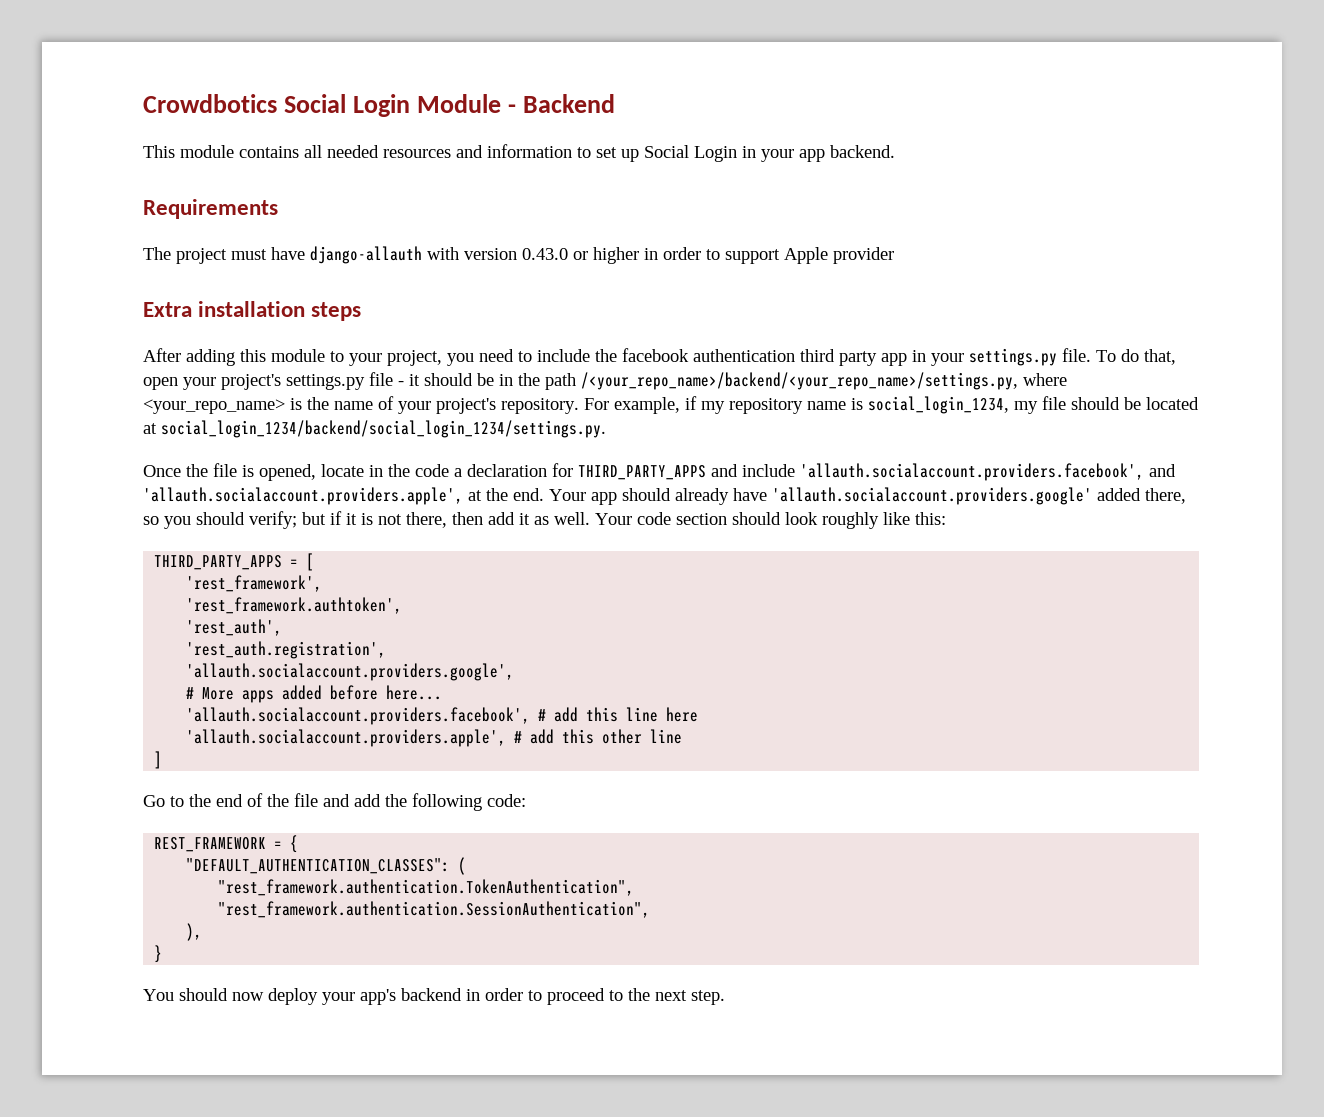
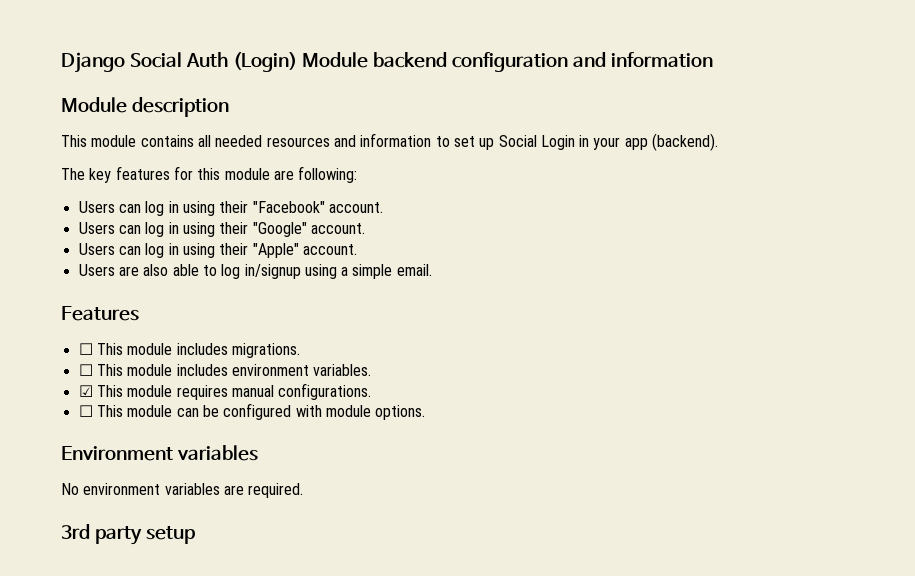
[143,94,616,117] Crowdbotics Social Login Module - Backend -> [61,52,713,73] [61,97,229,117] Django Social Auth (Login) Module backend configuration and information // Module description
[830,145,895,158] [143,199,278,219] backend. // Requirements -> [652,133,719,151] (backend).
[176,246,894,264] [143,301,362,321] [143,348,1176,366] [143,372,1067,390] [143,396,1199,414] [143,420,606,438] [143,463,1176,481] [143,487,1186,505] [143,511,946,529] [154,553,315,571] [186,575,323,592] [186,597,403,614] [186,619,283,636] [186,641,387,659] [186,663,515,681] [186,685,443,703] [186,707,699,725] [186,729,683,747] [154,751,163,769] [143,793,526,811] [154,835,299,853] [186,857,467,875] [218,879,635,896] [218,901,651,918] [186,923,203,941] [154,945,163,963] [143,988,725,1005] project must have django-allauth with version 0.43.0 or higher in order to support Apple provider // Extra installation steps // After adding this module to your project, you need to include the facebook authentication third party app in your settings.py file. To do that, open your project's settings.py file - it should be in the path /<your_repo_name>/backend/<your_repo_name>/settings.py, where <your_repo_name> is the name of your project's repository. For example, if my repository name is social_login_1234, my file should be located at social_login_1234/backend/social_login_1234/settings.py. // Once the file is opened, locate in the code a declaration for THIRD_PARTY_APPS and include 'allauth.socialaccount.providers.facebook', and 'allauth.socialaccount.providers.apple', at the end. Your app should already have 'allauth.socialaccount.providers.google' added there, so you should verify; but if it is not there, then add it as well. Your code section should look roughly like this: // THIRD_PARTY_APPS = [ // 'rest_framework', // 'rest_framework.authtoken', // 'rest_auth', // 'rest_auth.registration', // 'allauth.socialaccount.providers.google', // # More apps added before here... // 'allauth.socialaccount.providers.facebook', # add this line here // 'allauth.socialaccount.providers.apple', # add this other line // ] // Go to the end of the file and add the following code: // REST_FRAMEWORK = { // "DEFAULT_AUTHENTICATION_CLASSES": ( // "rest_framework.authentication.TokenAuthentication", // "rest_framework.authentication.SessionAuthentication", // ), // } // You should now deploy your app's backend in order to proceed to the next step. -> [89,166,358,183] [78,201,383,216] [78,222,365,237] [78,243,357,258] [78,264,432,279] [61,306,139,321] [78,343,300,358] [78,364,372,376] [78,383,372,400] [78,403,426,420] [61,445,258,461] [61,483,304,498] [61,524,195,545] key features for this module are following: // Users can log in using their "Facebook" account. // Users can log in using their "Google" account. // Users can log in using their "Apple" account. // Users are also able to log in/signup using a simple email. // Features // ☐ This module includes migrations. // ☐ This module includes environment variables. // ☑ This module requires manual configurations. // ☐ This module can be configured with module options. // Environment variables // No environment variables are required. // 3rd party setup

